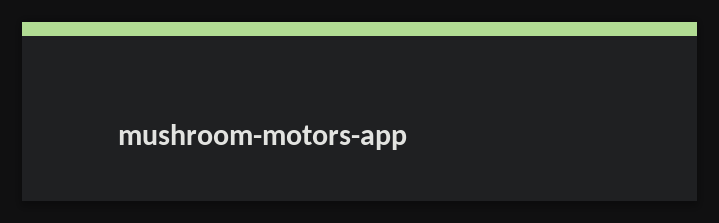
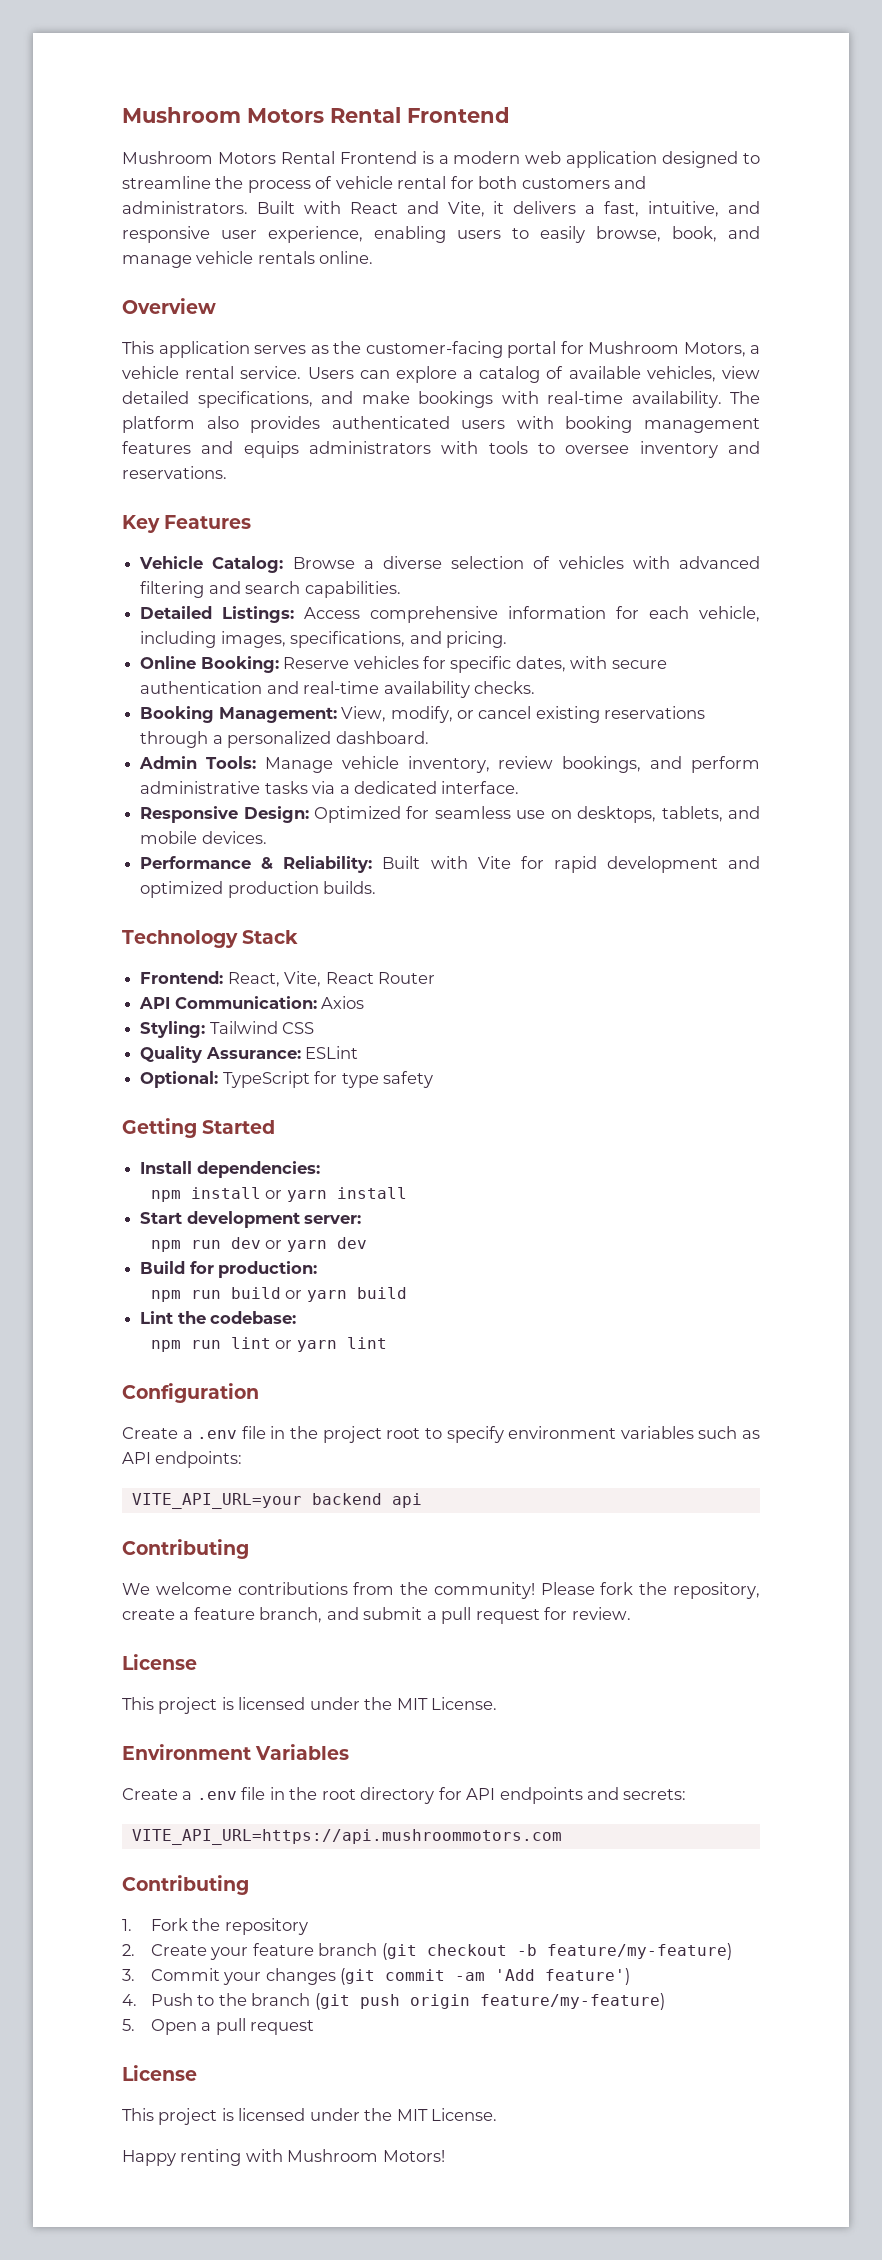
[118,124,407,150] mushroom-motors-app -> [122,107,510,123] [122,151,760,168] [122,176,647,193] [122,201,761,217] [122,226,760,243] [122,251,374,268] [122,298,216,314] [122,341,760,358] [122,366,760,383] [122,391,760,408] [122,416,760,433] [122,441,760,458] [122,466,227,479] [122,515,252,533] [139,556,760,573] [140,581,401,598] [140,606,760,623] [140,631,507,648] [140,656,667,673] [140,681,535,698] [140,706,706,723] [140,731,429,748] [139,756,761,773] [140,781,520,794] [140,806,761,823] [140,831,267,844] [140,856,760,873] [140,881,377,898] [122,930,299,948] [140,971,435,987] [139,996,365,1009] [140,1021,315,1038] [140,1046,359,1063] [140,1071,433,1088] [122,1118,276,1138] [140,1161,320,1178] [150,1187,407,1202] [140,1211,362,1228] [150,1237,367,1252] [140,1261,318,1278] [150,1287,407,1302] [140,1311,297,1324] [150,1337,387,1352] [122,1383,259,1403] [122,1426,761,1443] [122,1451,243,1468] [131,1493,422,1509] [122,1539,249,1559] [122,1582,760,1599] [122,1607,631,1624] [122,1654,197,1670] [122,1697,498,1714] [122,1744,350,1760] [122,1787,687,1804] [131,1829,562,1845] [122,1875,249,1895] [122,1918,308,1935] [122,1943,732,1960] [122,1968,631,1985] [122,1993,665,2010] [122,2018,315,2035] [122,2065,197,2081] [122,2108,498,2125] [122,2149,445,2166] Mushroom Motors Rental Frontend // Mushroom Motors Rental Frontend is a modern web application designed to streamline the process of vehicle rental for both customers and administrators. Built with React and Vite, it delivers a fast, intuitive, and responsive user experience, enabling users to easily browse, book, and manage vehicle rentals online. // Overview // This application serves as the customer-facing portal for Mushroom Motors, a vehicle rental service. Users can explore a catalog of available vehicles, view detailed specifications, and make bookings with real-time availability. The platform also provides authenticated users with booking management features and equips administrators with tools to oversee inventory and reservations. // Key Features // Vehicle Catalog: Browse a diverse selection of vehicles with advanced filtering and search capabilities. // Detailed Listings: Access comprehensive information for each vehicle, including images, specifications, and pricing. // Online Booking: Reserve vehicles for specific dates, with secure authentication and real-time availability checks. // Booking Management: View, modify, or cancel existing reservations through a personalized dashboard. // Admin Tools: Manage vehicle inventory, review bookings, and perform administrative tasks via a dedicated interface. // Responsive Design: Optimized for seamless use on desktops, tablets, and mobile devices. // Performance & Reliability: Built with Vite for rapid development and optimized production builds. // Technology Stack // Frontend: React, Vite, React Router // API Communication: Axios // Styling: Tailwind CSS // Quality Assurance: ESLint // Optional: TypeScript for type safety // Getting Started // Install dependencies: // npm install or yarn install // Start development server: // npm run dev or yarn dev // Build for production: // npm run build or yarn build // Lint the codebase: // npm run lint or yarn lint // Configuration // Create a .env file in the project root to specify environment variables such as API endpoints: // VITE_API_URL=your backend api // Contributing // We welcome contributions from the community! Please fork the repository, create a feature branch, and submit a pull request for review. // License // This project is licensed under the MIT License. // Environment Variables // Create a .env file in the root directory for API endpoints and secrets: // VITE_API_URL=https://api.mushroommotors.com // Contributing // 1. Fork the repository // 2. Create your feature branch (git checkout -b feature/my-feature) // 3. Commit your changes (git commit -am 'Add feature') // 4. Push to the branch (git push origin feature/my-feature) // 5. Open a pull request // License // This project is licensed under the MIT License. // Happy renting with Mushroom Motors!

